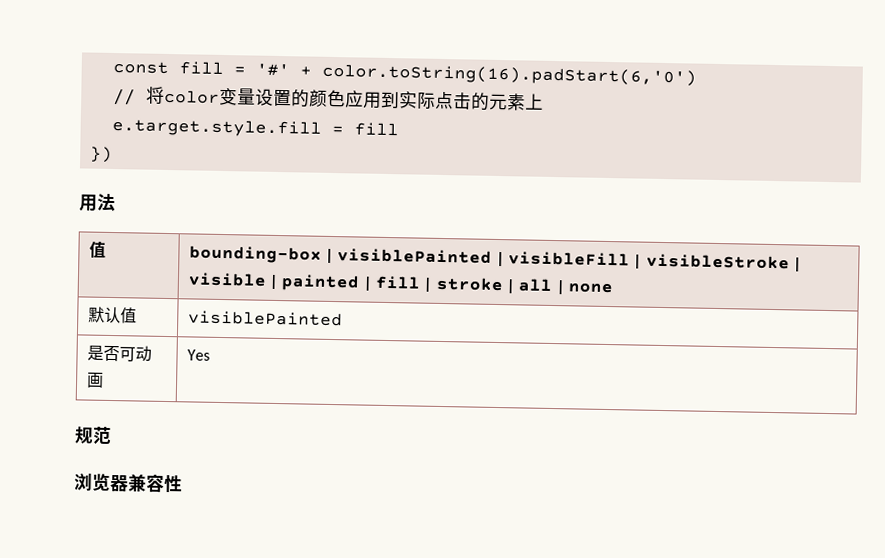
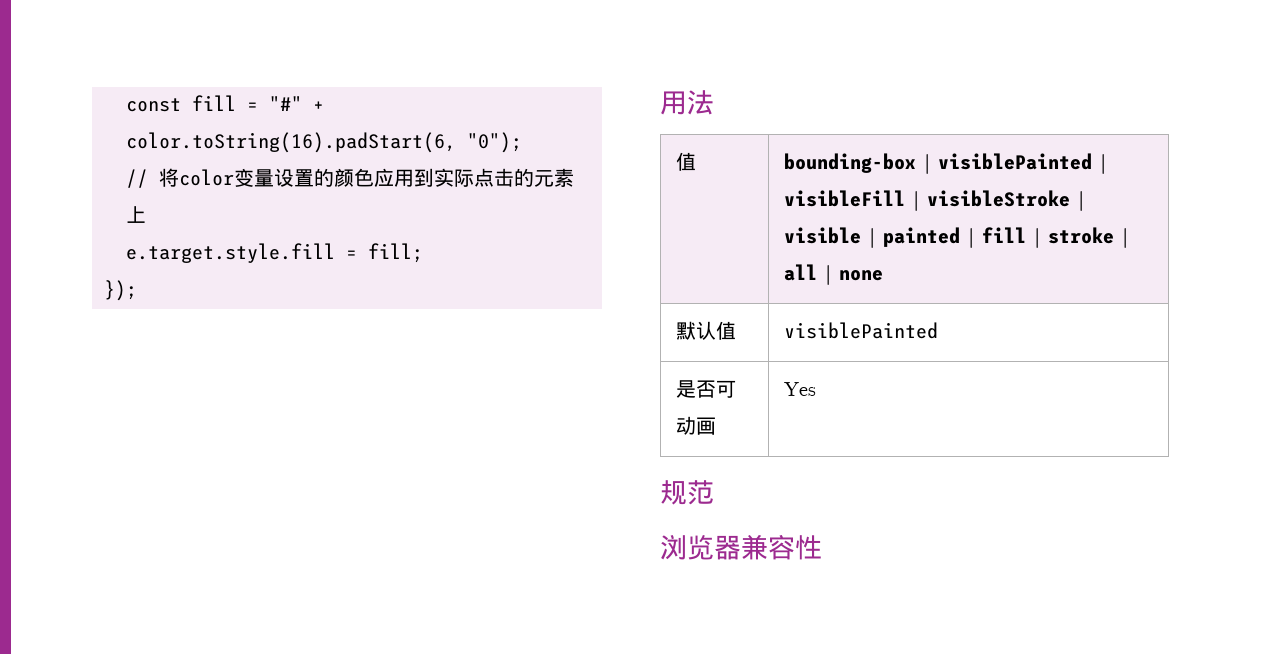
[255,63,697,87] '#' + color.toString(16).padStart(6,'0') -> [269,96,324,111] [126,132,522,153] "#" + color.toString(16).padStart(6, "0");
[353,122,399,137] [89,146,113,163] fill // }) -> [368,243,423,263] [104,280,137,301] fill; // });

